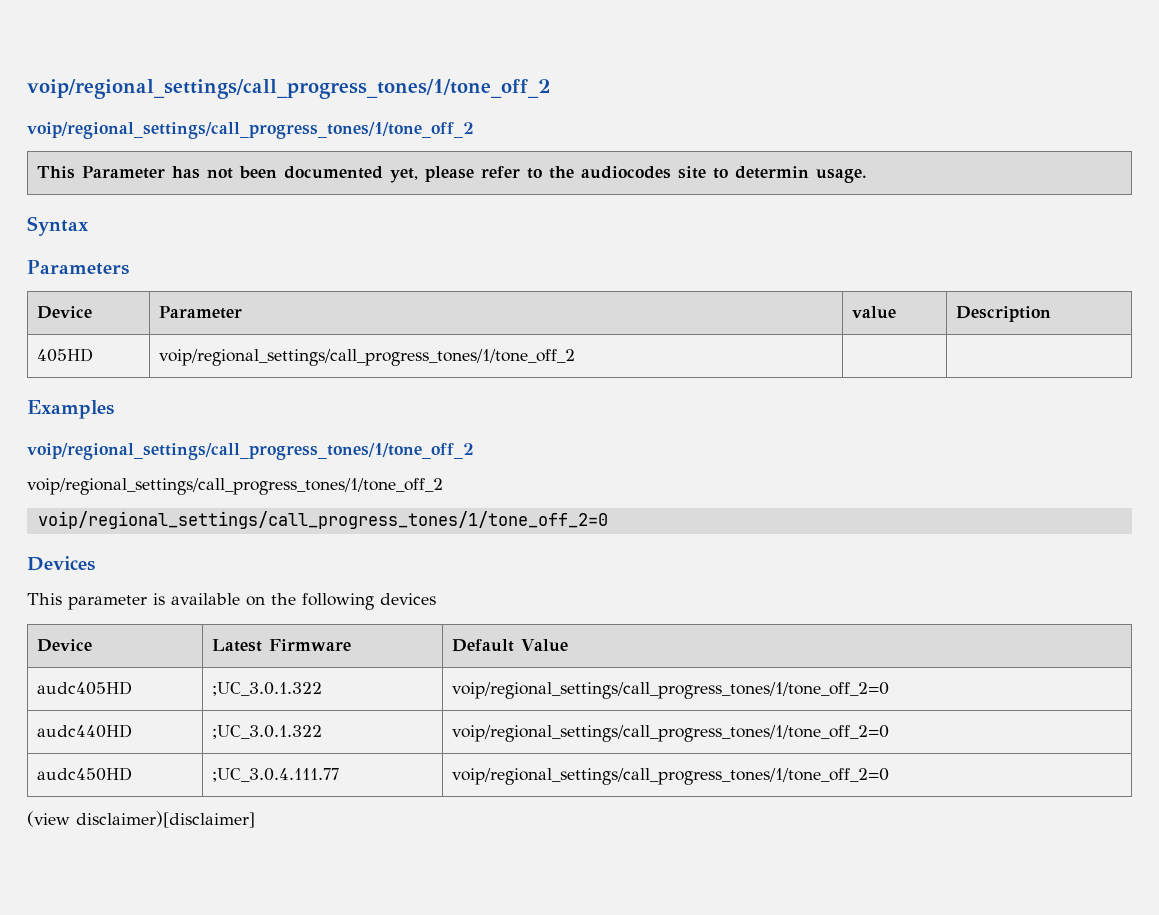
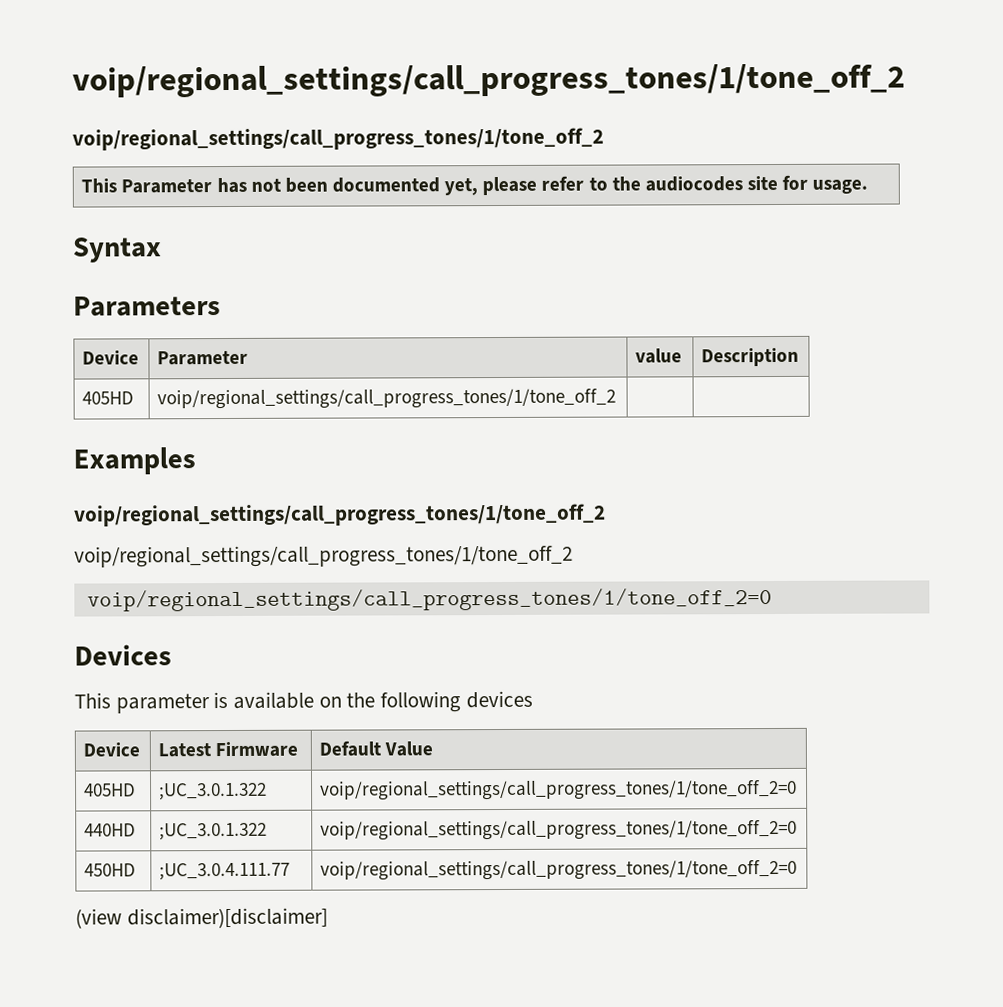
[713,166,810,179] to determin -> [782,174,809,190] for
[37,681,133,695] [212,682,323,696] [452,682,890,699] [37,724,133,738] [212,725,323,739] [452,725,890,742] [37,767,133,781] audc405HD | ;UC_3.0.1.322 | voip/regional_settings/call_progress_tones/1/tone_off_2=0 // audc440HD | ;UC_3.0.1.322 | voip/regional_settings/call_progress_tones/1/tone_off_2=0 // audc450HD -> [84,783,137,797] [159,782,268,801] [320,779,798,801] [84,823,137,837] [159,822,268,841] [320,819,798,841] [84,863,137,877] 405HD | ;UC_3.0.1.322 | voip/regional_settings/call_progress_tones/1/tone_off_2=0 // 440HD | ;UC_3.0.1.322 | voip/regional_settings/call_progress_tones/1/tone_off_2=0 // 450HD

